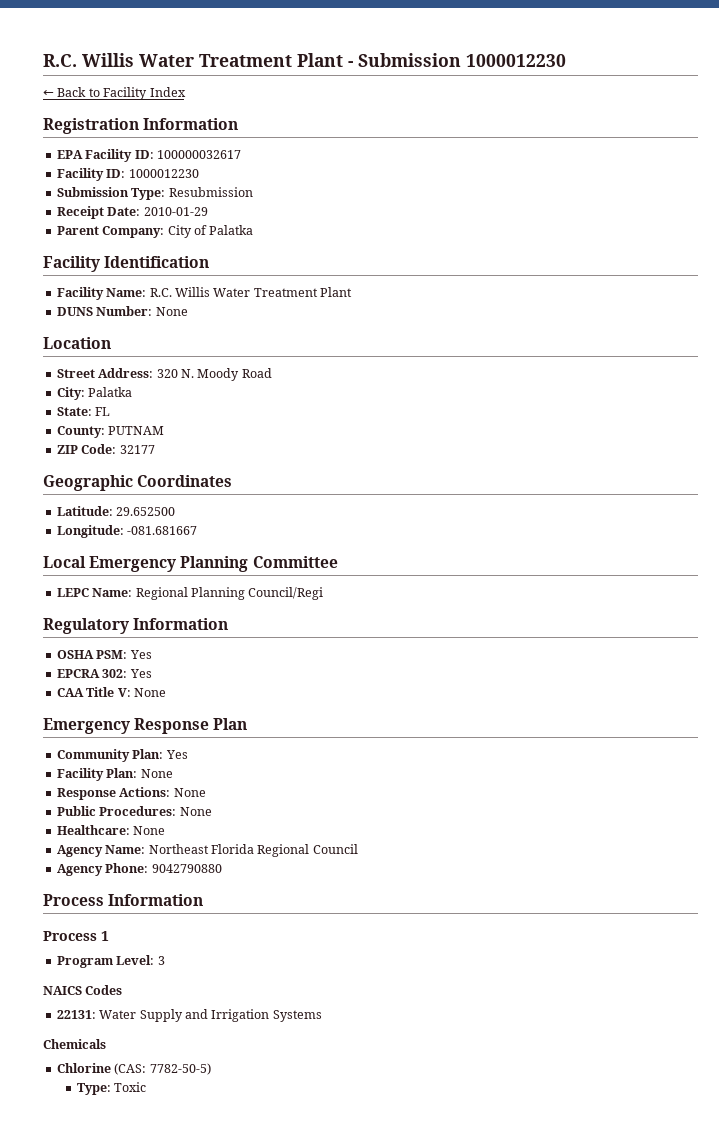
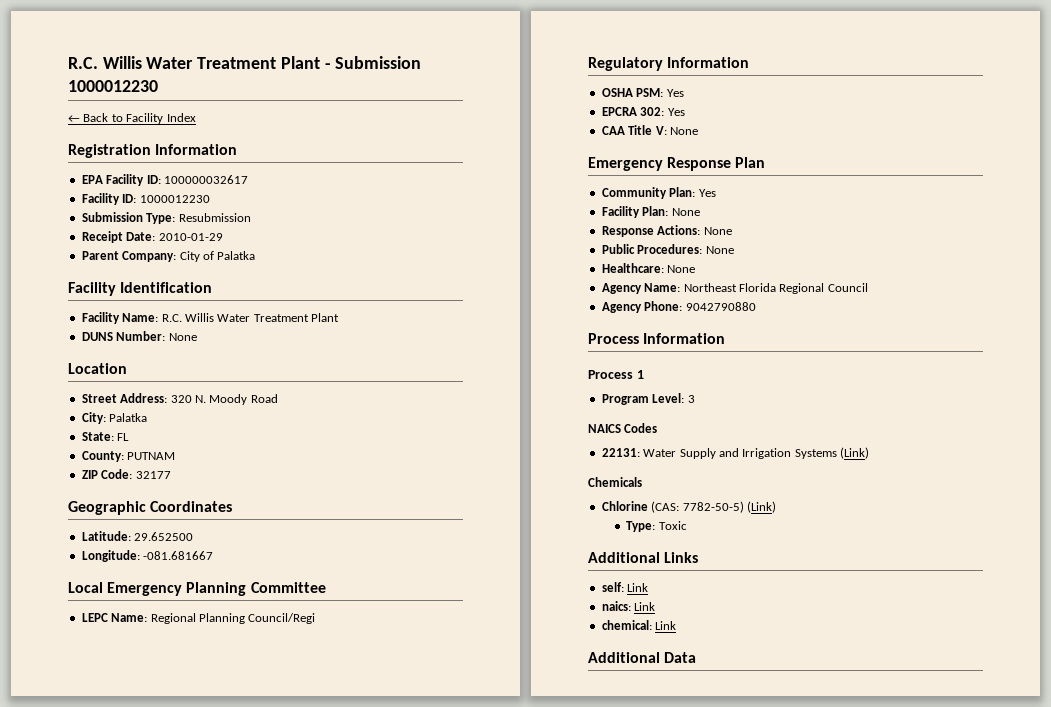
(322, 1016) none -> [840,447,869,459] (Link)
(211, 1069) none -> [746,501,776,513] (Link)
(147, 1087) none -> [588,552,699,563] [601,582,649,592] [601,601,656,611] [601,620,677,630] [588,652,697,663] // Additional Links // self: Link // naics: Link // chemical: Link // Additional Data

